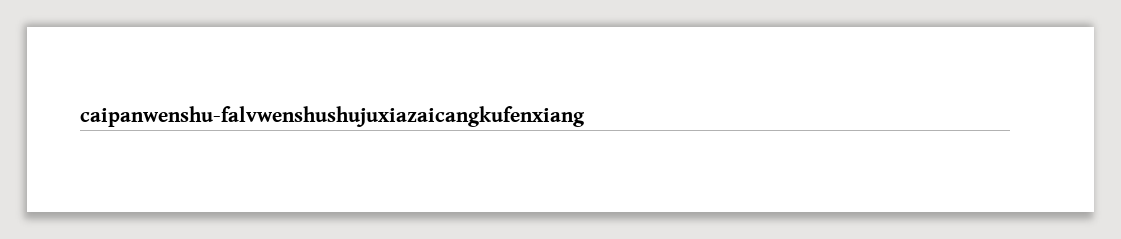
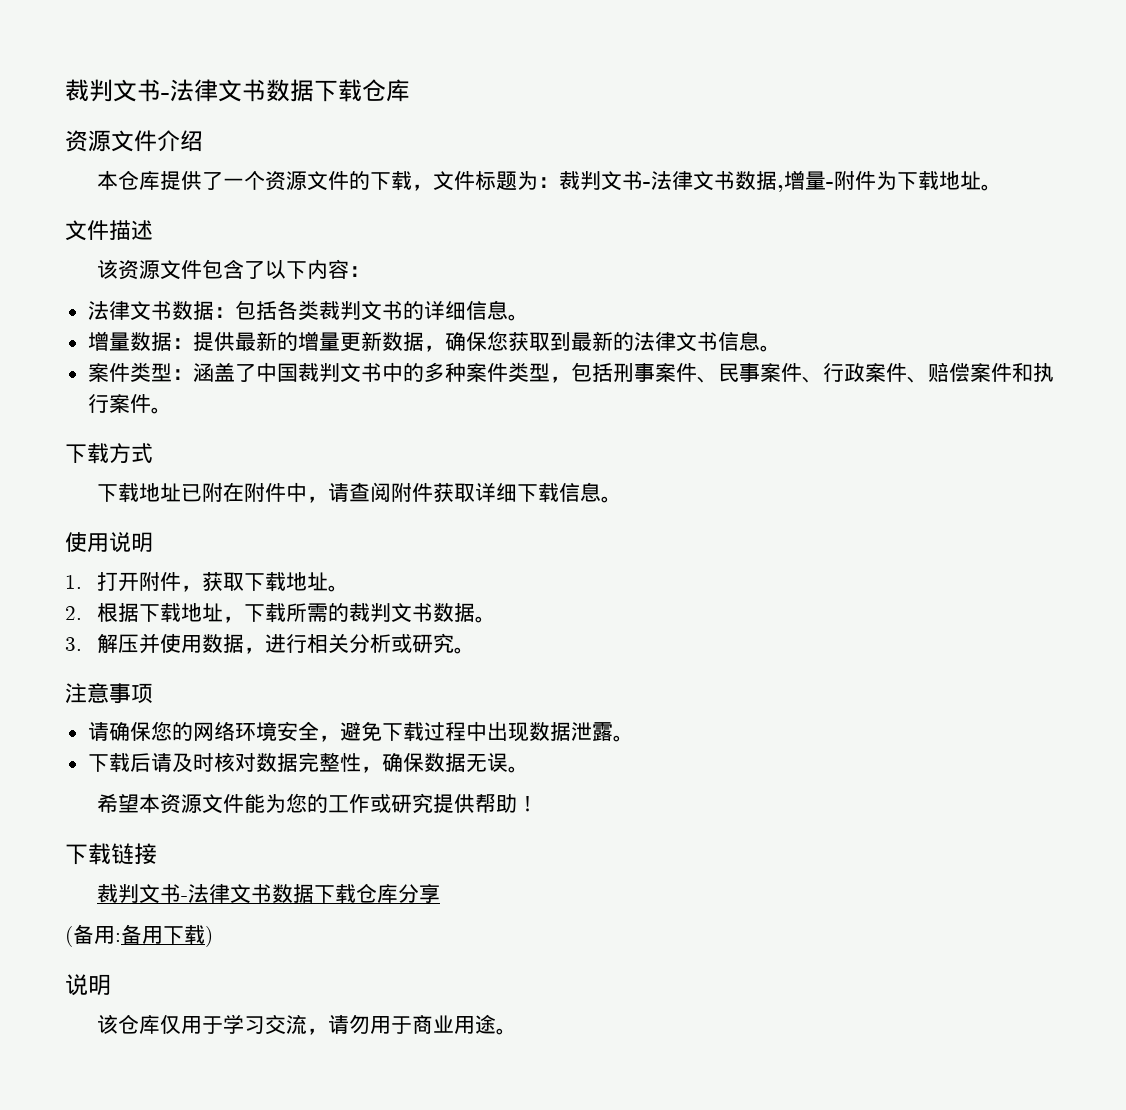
[80,106,585,127] caipanwenshu-falvwenshushujuxiazaicangkufenxiang -> [65,79,410,102] [65,130,203,152] [96,170,1002,192] [65,220,153,241] [96,259,370,280] [87,300,529,321] [87,331,781,352] [87,362,1054,383] [87,394,172,414] [65,443,153,464] [96,482,622,503] [65,532,153,553] [65,571,350,592] [65,603,497,623] [65,633,476,654] [65,682,153,704] [87,721,634,742] [87,752,529,773] [96,793,538,814] [65,843,157,865] [96,883,440,904] [65,924,213,947] [65,974,111,996] [96,1014,517,1035] 裁判文书-法律文书数据下载仓库 // 资源文件介绍 // 本仓库提供了一个资源文件的下载，文件标题为：裁判文书-法律文书数据,增量-附件为下载地址。 // 文件描述 // 该资源文件包含了以下内容： // 法律文书数据：包括各类裁判文书的详细信息。 // 增量数据：提供最新的增量更新数据，确保您获取到最新的法律文书信息。 // 案件类型：涵盖了中国裁判文书中的多种案件类型，包括刑事案件、民事案件、行政案件、赔偿案件和执行案件。 // 下载方式 // 下载地址已附在附件中，请查阅附件获取详细下载信息。 // 使用说明 // 1.打开附件，获取下载地址。 // 2.根据下载地址，下载所需的裁判文书数据。 // 3.解压并使用数据，进行相关分析或研究。 // 注意事项 // 请确保您的网络环境安全，避免下载过程中出现数据泄露。 // 下载后请及时核对数据完整性，确保数据无误。 // 希望本资源文件能为您的工作或研究提供帮助！ // 下载链接 // 裁判文书-法律文书数据下载仓库分享 // (备用:备用下载) // 说明 // 该仓库仅用于学习交流，请勿用于商业用途。

